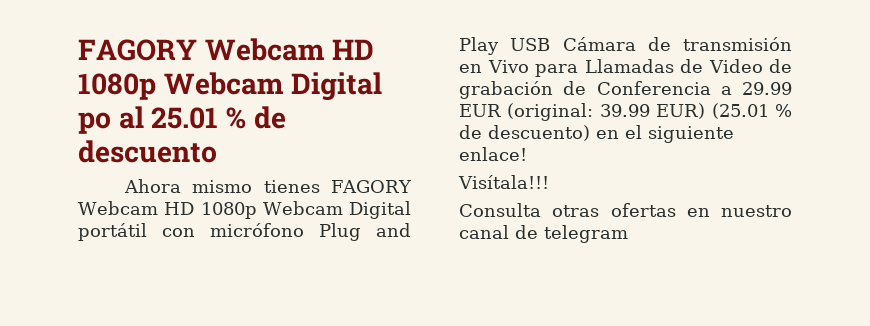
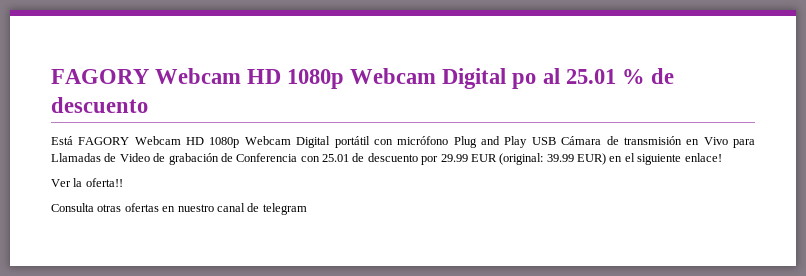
[123,179,320,193] Ahora mismo tienes -> [51,136,73,145] Está
[720,86,732,95] a -> [300,153,439,165] con 25.01 de descuento por
[711,103,792,119] [459,125,590,141] (25.01 % de descuento) -> (606, 159) none
[458,175,549,189] Visítala!!! -> [51,178,123,187] Ver la oferta!!

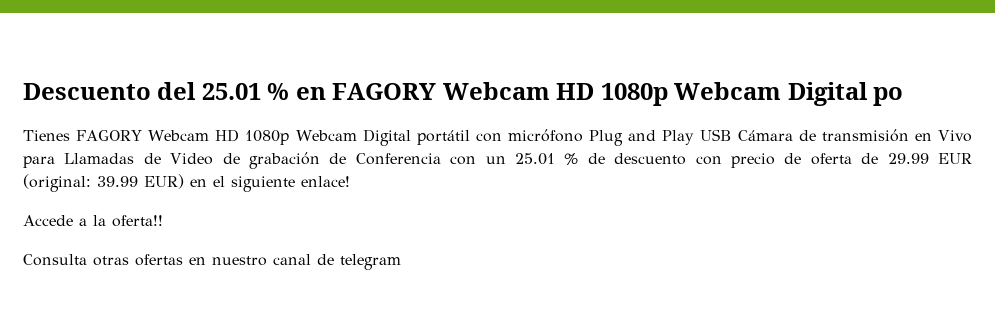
(51, 76) none -> [23,82,326,100] Descuento del 25.01 % en
[542,68,674,84] [51,97,148,113] [51,136,73,145] al 25.01 % de descuento // Está -> [23,130,70,141] // Tienes
[322,153,439,165] 25.01 de descuento por -> [485,153,879,168] un 25.01 % de descuento con precio de oferta de
[51,179,71,187] Ver -> [23,215,87,226] Accede a

